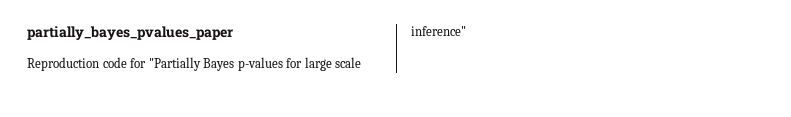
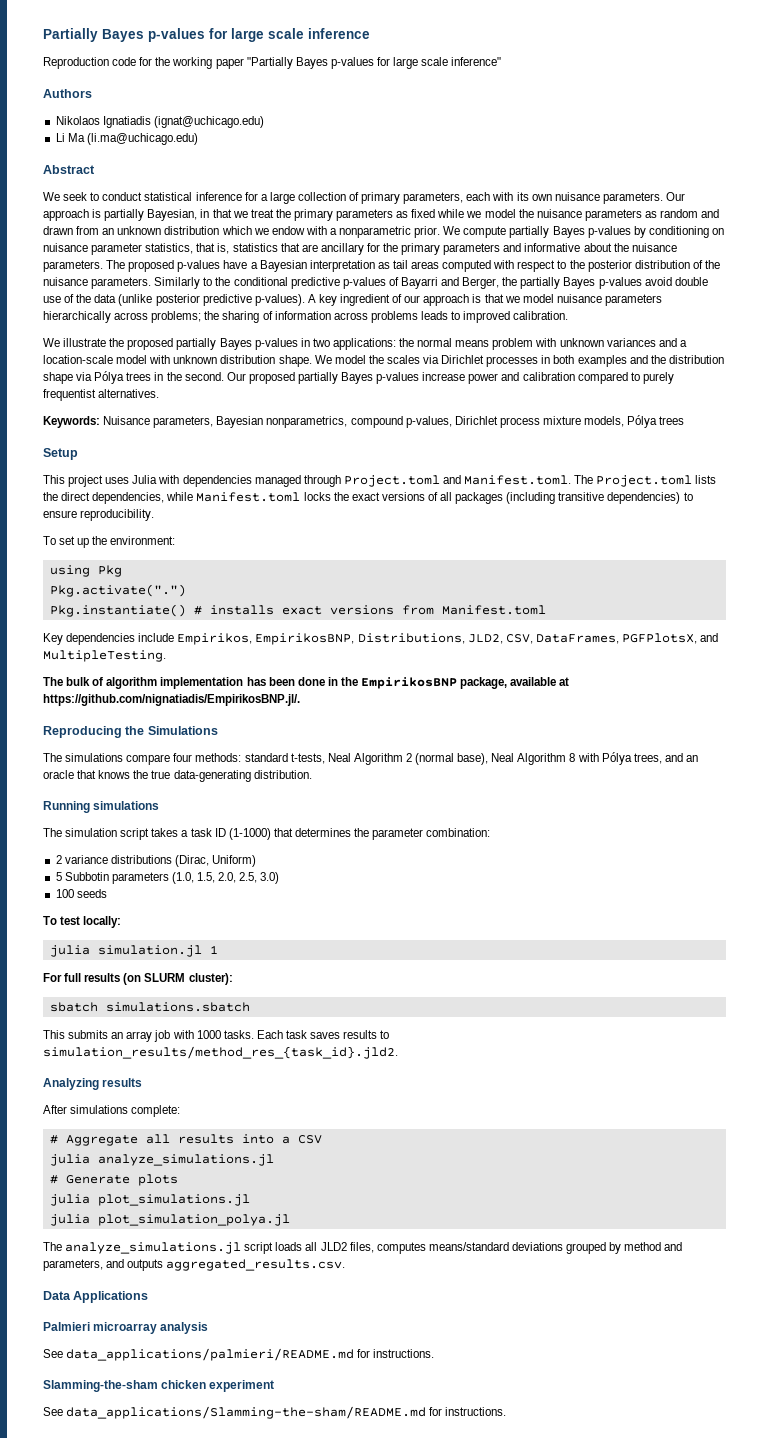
[27,26,233,40] partially_bayes_pvalues_paper -> [43,28,370,42] Partially Bayes p-values for large scale inference
(147, 63) none -> [155,57,244,69] the working paper
(466, 31) none -> [43,89,92,98] [55,116,264,128] [55,133,198,145] [43,165,95,174] [43,192,685,204] [43,209,720,221] [43,226,724,238] [43,243,677,255] [43,260,720,272] [43,277,708,289] [43,294,662,306] [43,311,569,323] [43,338,687,350] [43,355,724,367] [43,371,674,384] [43,389,160,401] [43,415,685,428] [43,448,78,460] [43,475,717,487] [43,492,693,504] [43,509,155,521] [43,536,176,548] [49,565,122,577] [49,584,186,597] [49,604,546,617] [43,633,719,645] [43,650,166,662] [43,677,570,689] [43,694,300,706] [43,726,218,738] [43,752,698,765] [43,770,312,782] [43,801,160,813] [43,828,491,840] [55,855,257,867] [55,872,280,884] [55,889,107,898] [43,916,122,928] [49,945,218,957] [43,973,233,985] [49,1002,250,1012] [43,1030,390,1042] [43,1046,398,1059] [43,1078,143,1090] [43,1105,181,1117] [49,1134,322,1146] [49,1154,274,1166] [49,1174,178,1186] [49,1194,250,1206] [49,1214,290,1226] [43,1242,683,1254] [43,1259,346,1271] [43,1291,149,1303] [43,1322,209,1334] [43,1348,435,1361] [43,1380,275,1392] [43,1406,507,1419] // Authors // Nikolaos Ignatiadis (ignat@uchicago.edu) // Li Ma (li.ma@uchicago.edu) // Abstract // We seek to conduct statistical inference for a large collection of primary parameters, each with its own nuisance parameters. Our approach is partially Bayesian, in that we treat the primary parameters as fixed while we model the nuisance parameters as random and drawn from an unknown distribution which we endow with a nonparametric prior. We compute partially Bayes p-values by conditioning on nuisance parameter statistics, that is, statistics that are ancillary for the primary parameters and informative about the nuisance parameters. The proposed p-values have a Bayesian interpretation as tail areas computed with respect to the posterior distribution of the nuisance parameters. Similarly to the conditional predictive p-values of Bayarri and Berger, the partially Bayes p-values avoid double use of the data (unlike posterior predictive p-values). A key ingredient of our approach is that we model nuisance parameters hierarchically across problems; the sharing of information across problems leads to improved calibration. // We illustrate the proposed partially Bayes p-values in two applications: the normal means problem with unknown variances and a location-scale model with unknown distribution shape. We model the scales via Dirichlet processes in both examples and the distribution shape via Pólya trees in the second. Our proposed partially Bayes p-values increase power and calibration compared to purely frequentist alternatives. // Keywords: Nuisance parameters, Bayesian nonparametrics, compound p-values, Dirichlet process mixture models, Pólya trees // Setup // This project uses Julia with dependencies managed through Project.toml and Manifest.toml. The Project.toml lists the direct dependencies, while Manifest.toml locks the exact versions of all packages (including transitive dependencies) to ensure reproducibility. // To set up the environment: // using Pkg // Pkg.activate(".") // Pkg.instantiate() # installs exact versions from Manifest.toml // Key dependencies include Empirikos, EmpirikosBNP, Distributions, JLD2, CSV, DataFrames, PGFPlotsX, and MultipleTesting. // The bulk of algorithm implementation has been done in the EmpirikosBNP package, available at https://github.com/nignatiadis/EmpirikosBNP.jl/. // Reproducing the Simulations // The simulations compare four methods: standard t-tests, Neal Algorithm 2 (normal base), Neal Algorithm 8 with Pólya trees, and an oracle that knows the true data-generating distribution. // Running simulations // The simulation script takes a task ID (1-1000) that determines the parameter combination: // 2 variance distributions (Dirac, Uniform) // 5 Subbotin parameters (1.0, 1.5, 2.0, 2.5, 3.0) // 100 seeds // To test locally: // julia simulation.jl 1 // For full results (on SLURM cluster): // sbatch simulations.sbatch // This submits an array job with 1000 tasks. Each task saves results to simulation_results/method_res_{task_id}.jld2. // Analyzing results // After simulations complete: // # Aggregate all results into a CSV // julia analyze_simulations.jl // # Generate plots // julia plot_simulations.jl // julia plot_simulation_polya.jl // The analyze_simulations.jl script loads all JLD2 files, computes means/standard deviations grouped by method and parameters, and outputs aggregated_results.csv. // Data Applications // Palmieri microarray analysis // See data_applications/palmieri/README.md for instructions. // Slamming-the-sham chicken experiment // See data_applications/Slamming-the-sham/README.md for instructions.

